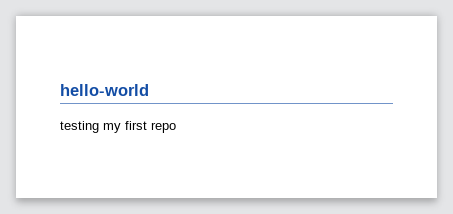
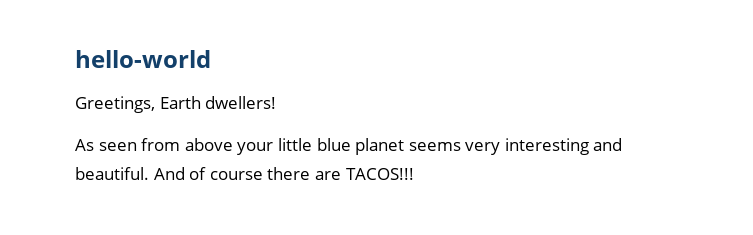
[60,121,176,133] testing my first repo -> [75,96,277,113] [75,138,623,155] [75,167,414,180] Greetings, Earth dwellers! // As seen from above your little blue planet seems very interesting and beautiful. And of course there are TACOS!!!

